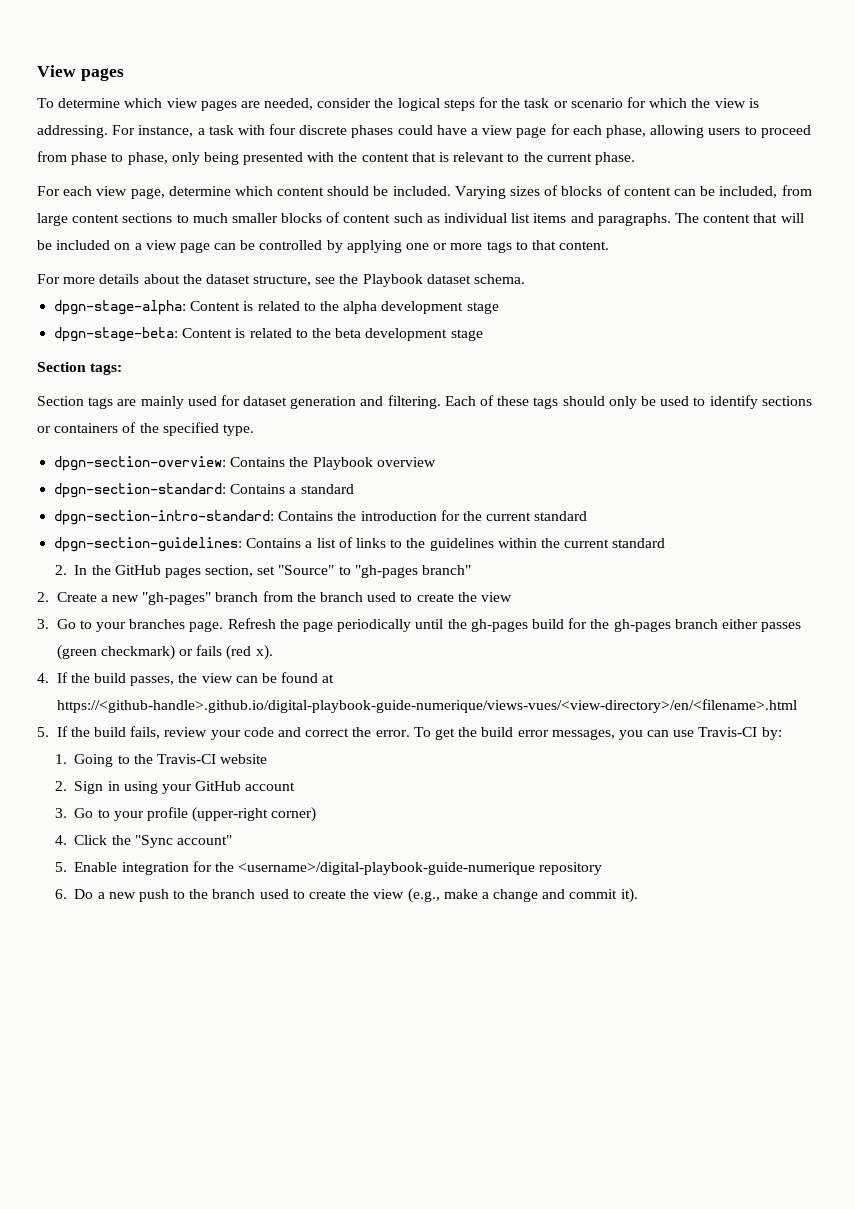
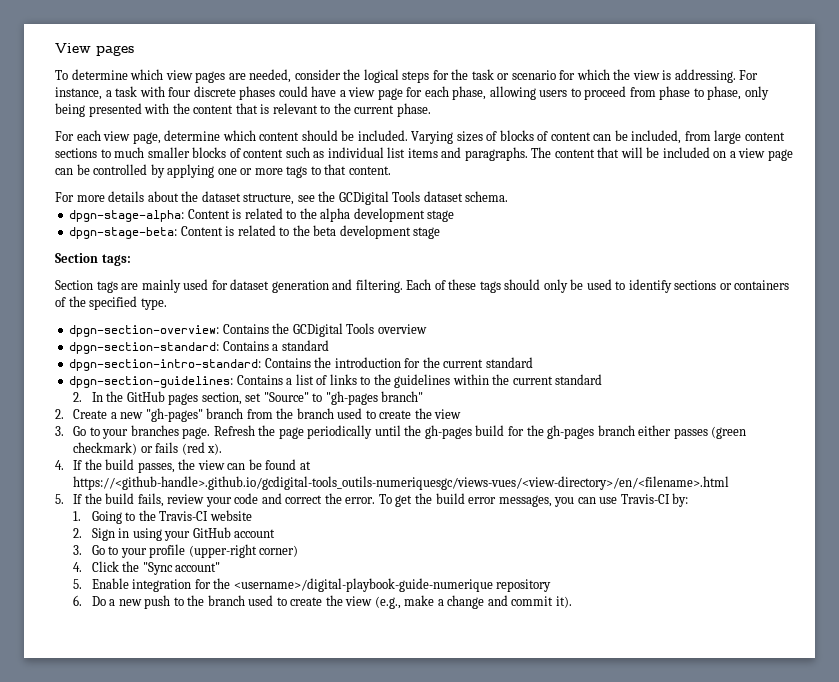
[362,274,423,287] Playbook -> [338,191,421,205] GCDigital Tools
[312,457,373,470] Playbook -> [292,323,375,337] GCDigital Tools
[56,699,797,713] https://<github-handle>.github.io/digital-playbook-guide-numerique/views-vues/<view-directory>/en/<filename>.html -> [73,476,730,490] https://<github-handle>.github.io/gcdigital-tools_outils-numeriquesgc/views-vues/<view-directory>/en/<filename>.html

